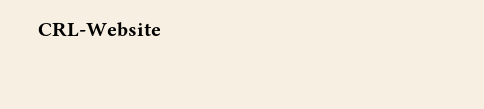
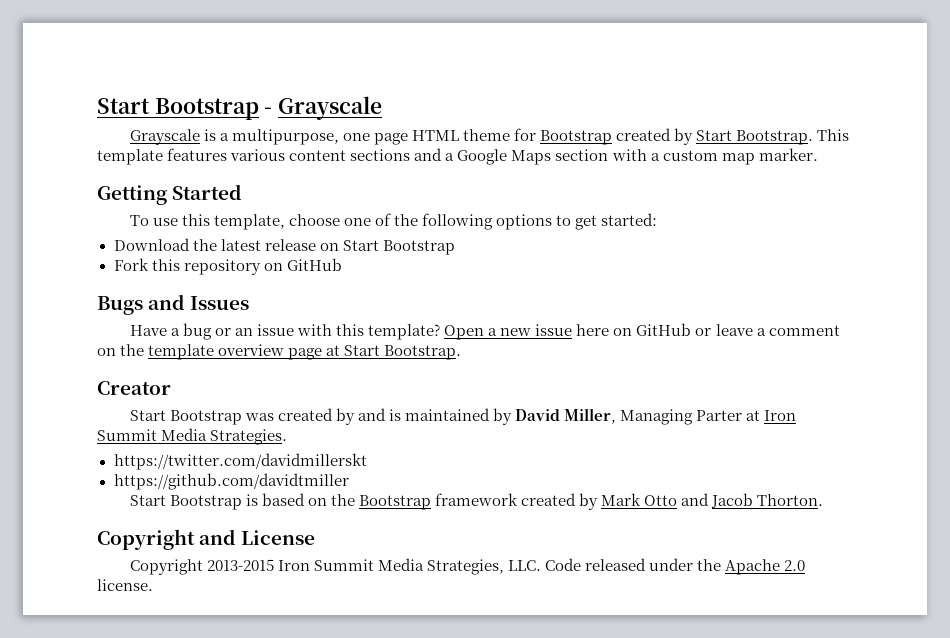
[38,22,161,37] CRL-Website -> [97,96,383,120] [129,128,850,145] [97,148,818,165] [97,184,243,205] [129,213,658,230] [113,238,455,255] [113,258,342,275] [97,294,250,315] [129,323,840,340] [97,344,462,360] [97,381,171,395] [129,408,797,425] [97,428,288,445] [113,453,367,470] [113,473,349,490] [129,493,824,510] [97,529,316,550] [129,558,806,575] [97,579,153,591] Start Bootstrap - Grayscale // Grayscale is a multipurpose, one page HTML theme for Bootstrap created by Start Bootstrap. This template features various content sections and a Google Maps section with a custom map marker. // Getting Started // To use this template, choose one of the following options to get started: // Download the latest release on Start Bootstrap // Fork this repository on GitHub // Bugs and Issues // Have a bug or an issue with this template? Open a new issue here on GitHub or leave a comment on the template overview page at Start Bootstrap. // Creator // Start Bootstrap was created by and is maintained by David Miller, Managing Parter at Iron Summit Media Strategies. // https://twitter.com/davidmillerskt // https://github.com/davidtmiller // Start Bootstrap is based on the Bootstrap framework created by Mark Otto and Jacob Thorton. // Copyright and License // Copyright 2013-2015 Iron Summit Media Strategies, LLC. Code released under the Apache 2.0 license.

